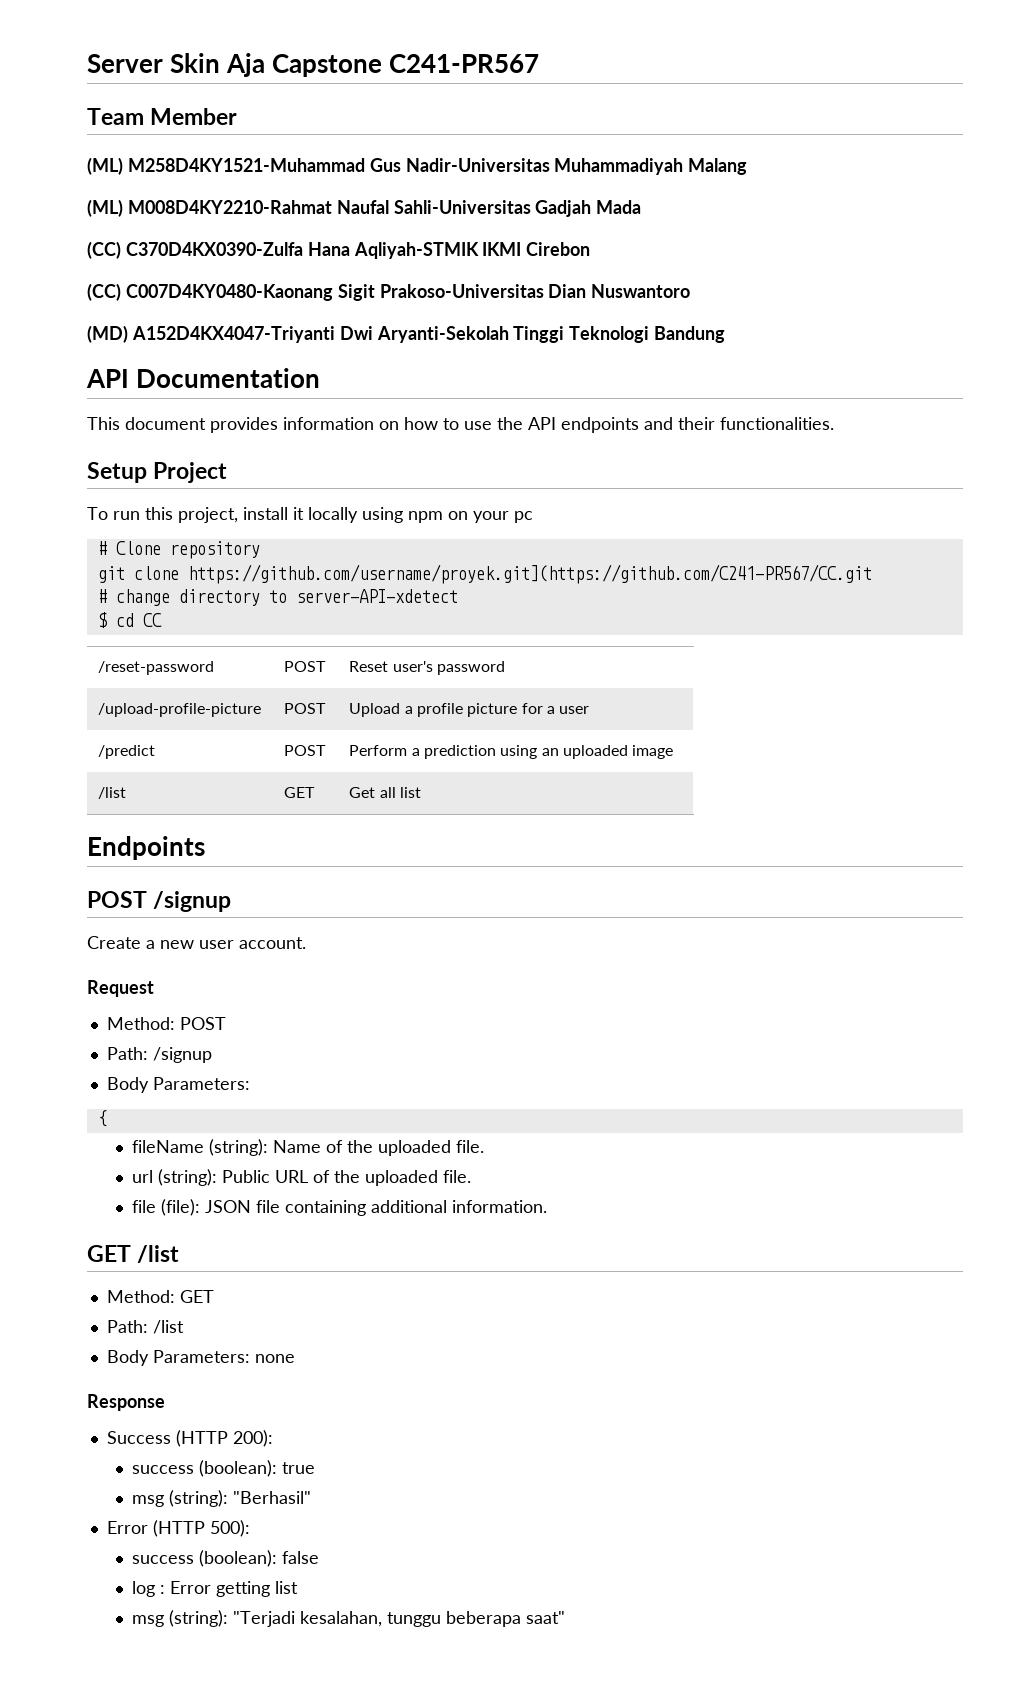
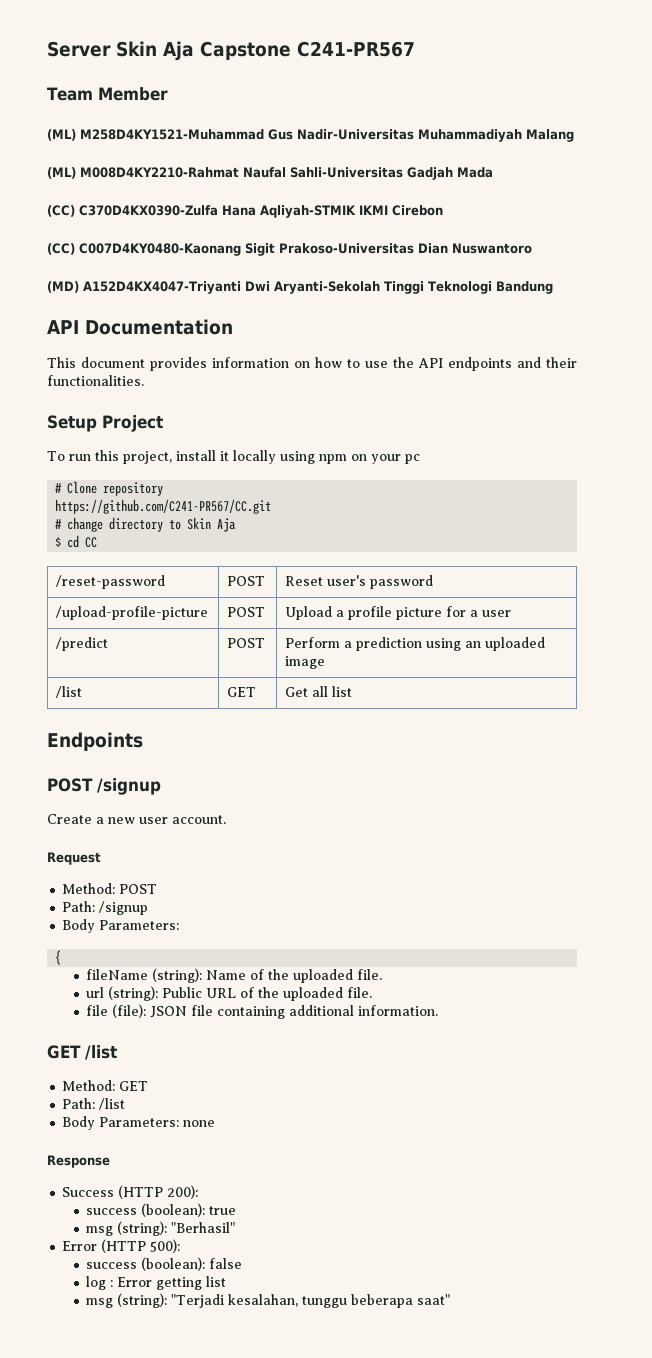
[97,564,872,584] git clone https://github.com/username/proyek.git](https://github.com/C241-PR567/CC.git -> [55,499,272,514] https://github.com/C241-PR567/CC.git
[295,589,458,603] server-API-xdetect -> [187,517,237,532] Skin Aja

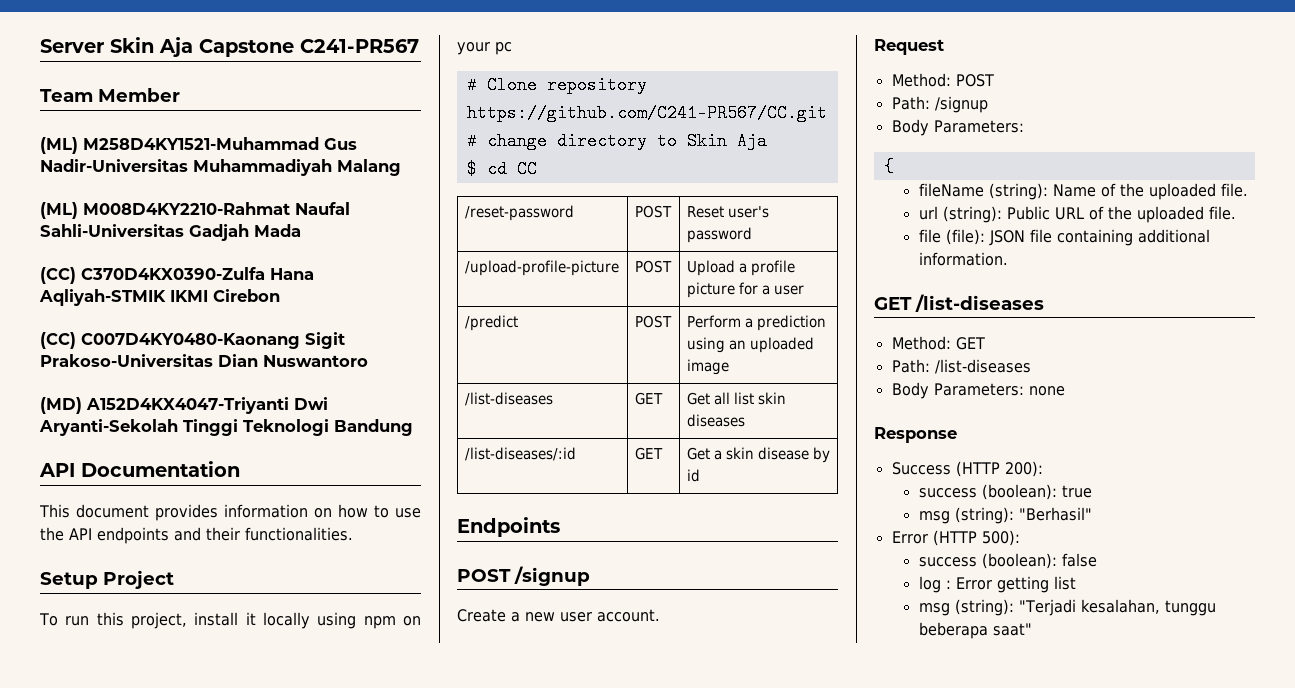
[56,686,83,698] /list -> [464,392,553,406] /list-diseases
(353, 691) none -> [757,392,786,405] [686,414,745,427] [464,447,576,461] [634,447,663,460] [686,447,830,463] [686,469,700,482] skin diseases // /list-diseases/:id | GET | Get a skin disease by id
[85,1045,117,1060] /list -> [915,294,1044,312] /list-diseases
[99,1098,126,1110] /list -> [934,359,1031,374] /list-diseases

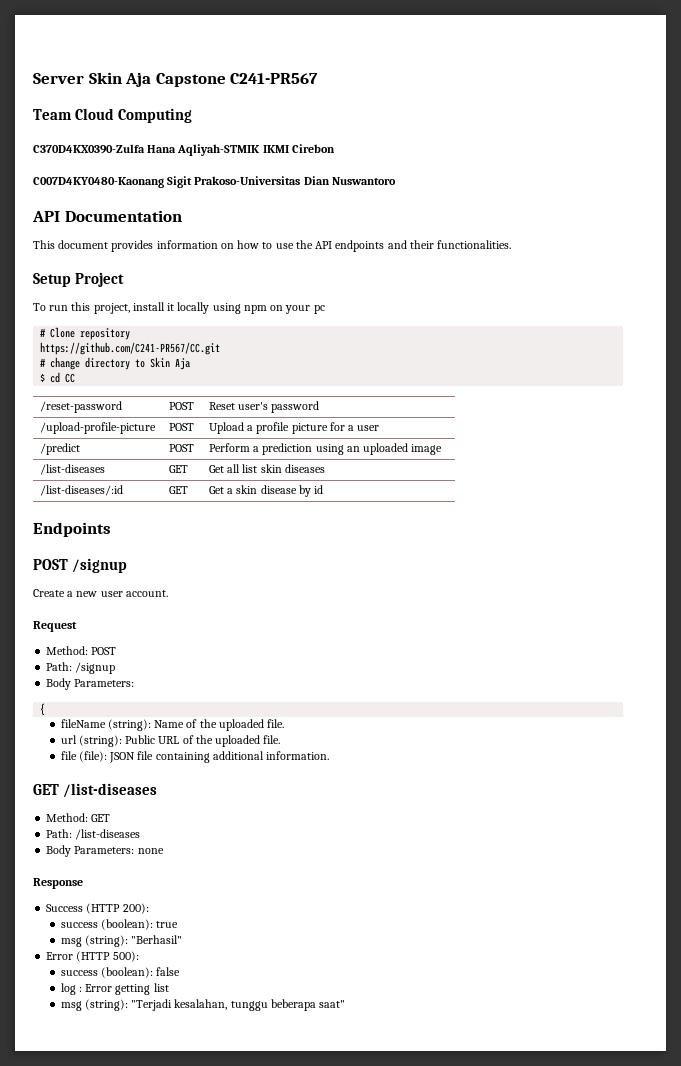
[98,88,180,102] [40,137,357,154] [40,159,401,176] [40,202,350,219] [40,224,301,241] [40,267,76,284] Member // (ML) M258D4KY1521-Muhammad Gus Nadir-Universitas Muhammadiyah Malang // (ML) M008D4KY2210-Rahmat Naufal Sahli-Universitas Gadjah Mada // (CC) -> [75,108,193,123] Cloud Computing //
[40,332,76,349] (CC) -> (335, 148) none
[40,397,328,414] [39,419,413,436] // (MD) A152D4KX4047-Triyanti Dwi Aryanti-Sekolah Tinggi Teknologi Bandung -> (396, 181) none

